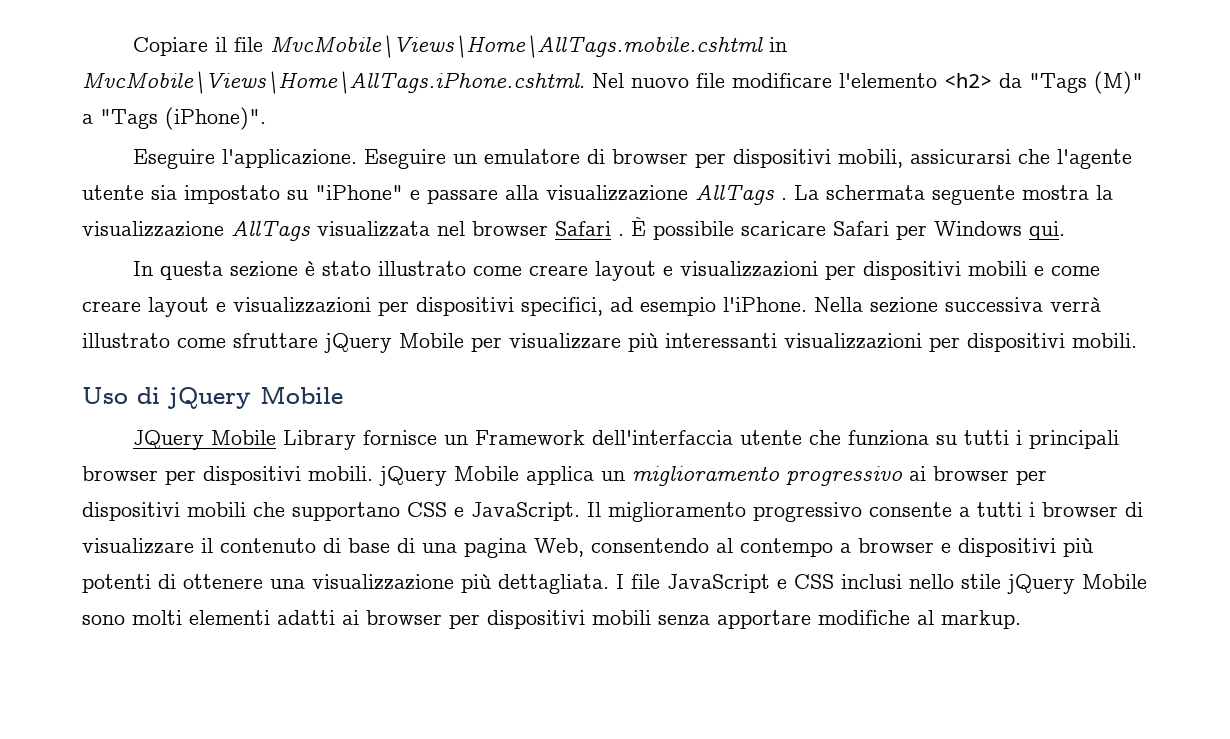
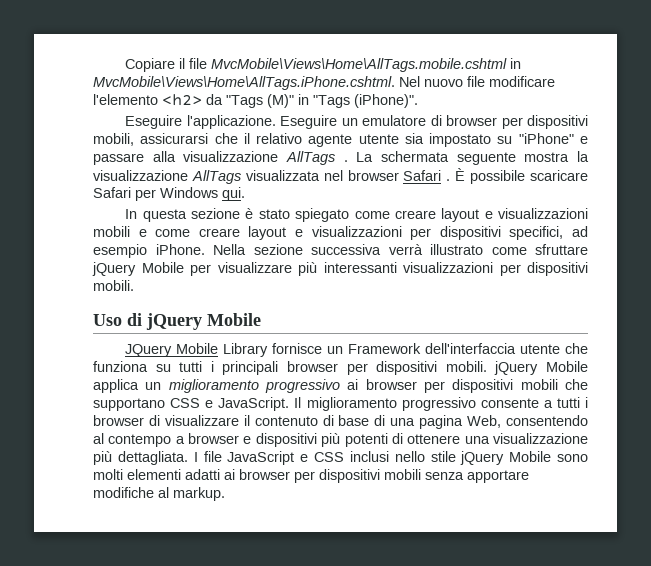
[82,114,93,124] a -> [298,94,309,105] in
[1057,149,1133,169] l'agente -> [243,133,353,147] il relativo agente
[378,261,962,281] illustrato come creare layout e visualizzazioni per dispositivi -> [295,208,589,222] spiegato come creare layout e visualizzazioni
[723,297,807,312] l'iPhone. -> [155,244,205,255] iPhone.

